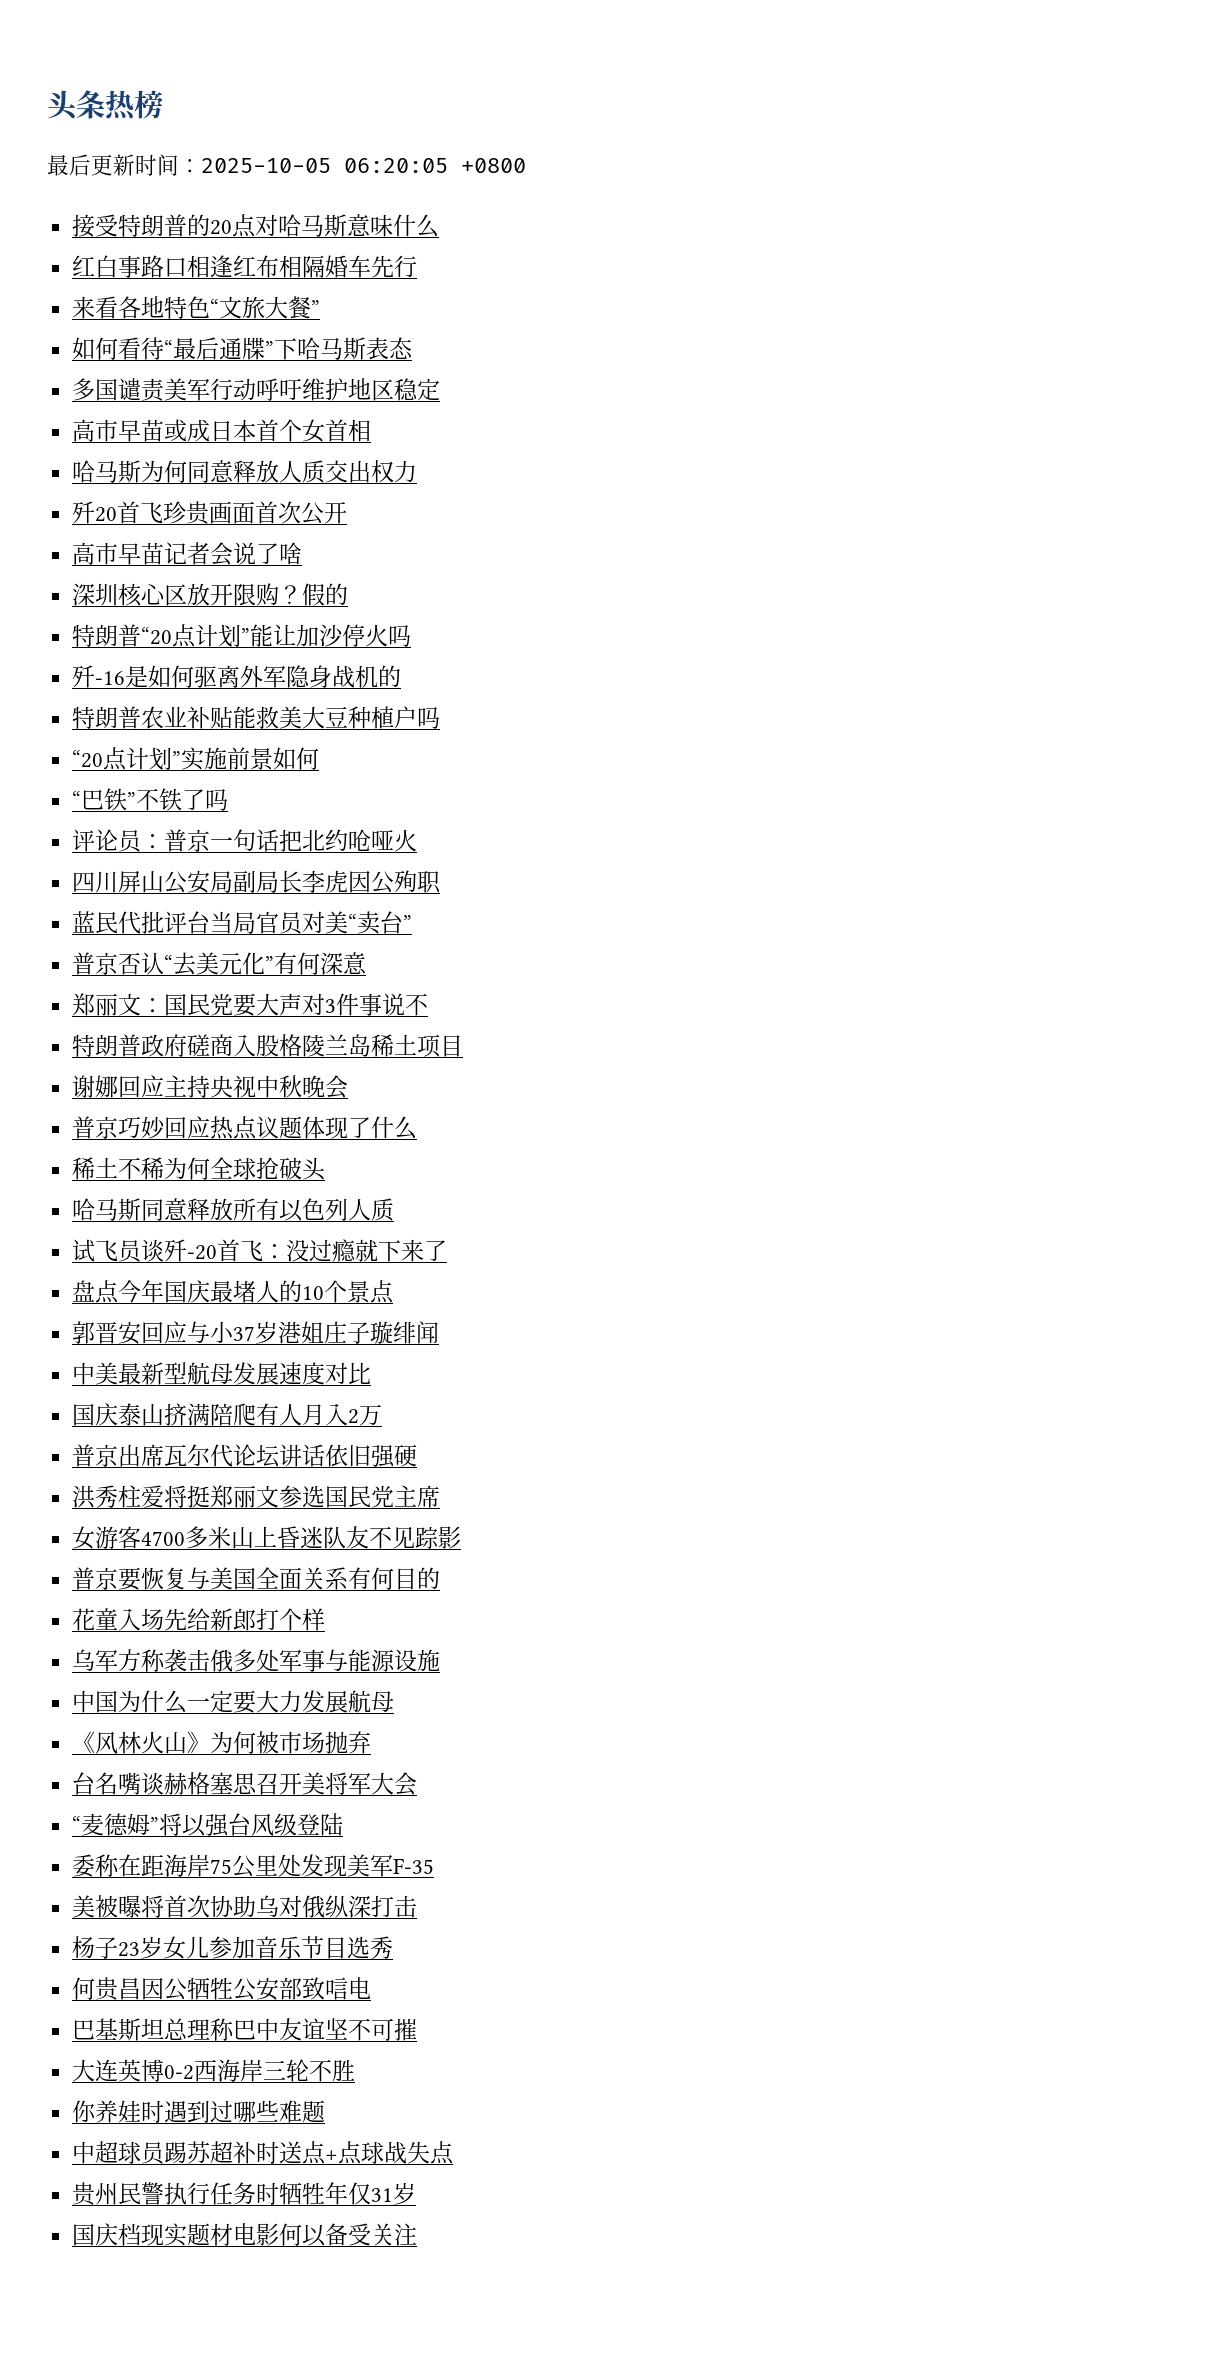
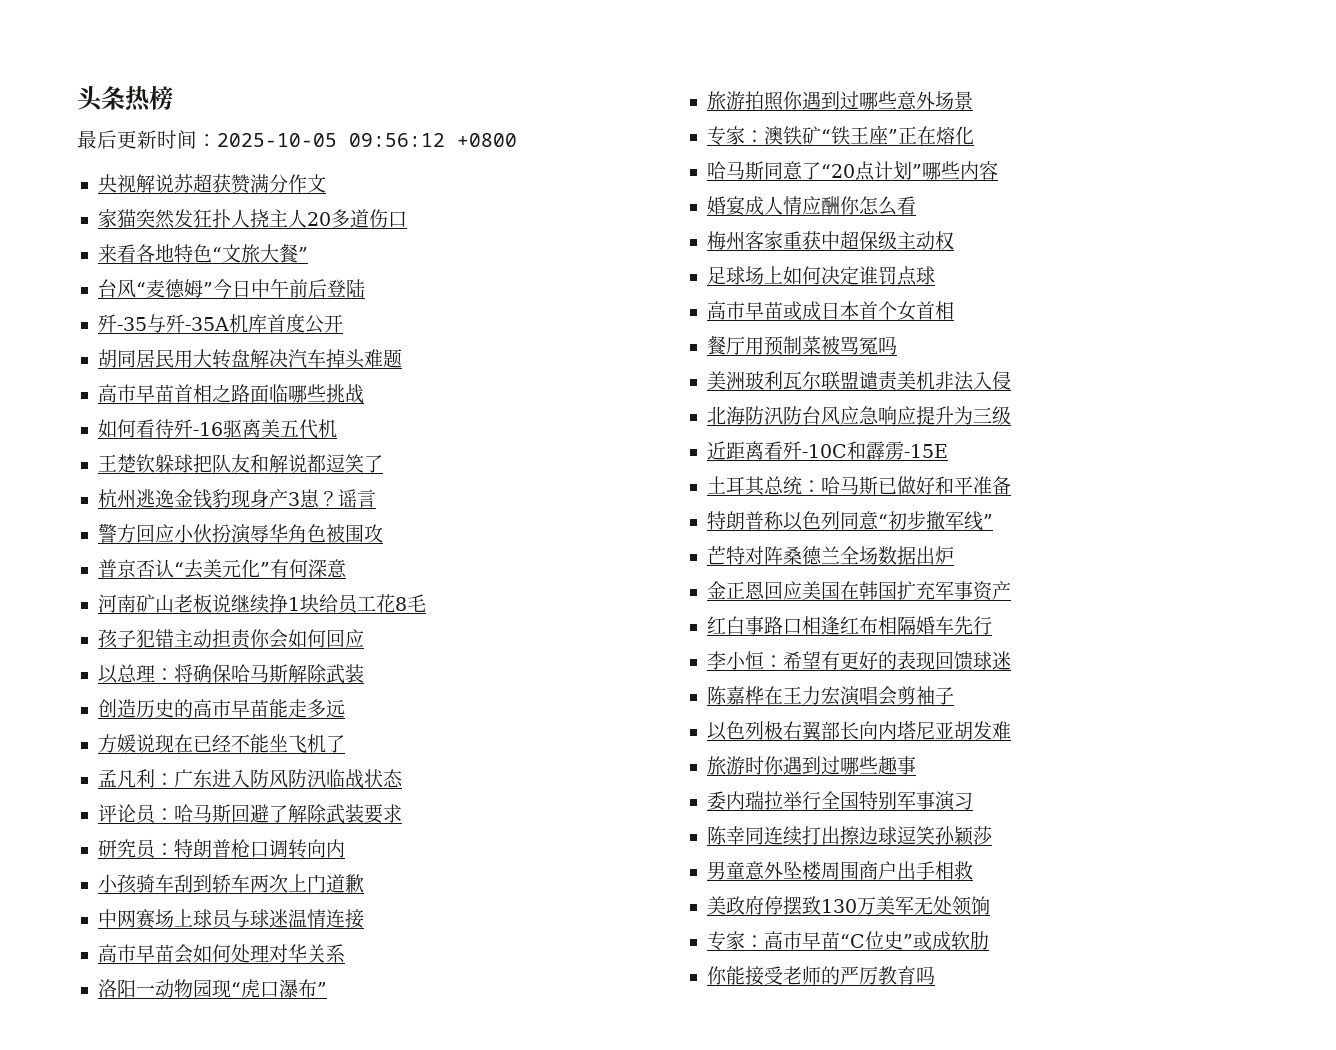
[344,158,448,173] 06:20:05 -> [349,133,445,147] 09:56:12
[72,214,440,238] 接受特朗普的20点对哈马斯意味什么 -> [97,174,326,194] [97,209,407,229] [97,243,308,263] [97,279,365,299] [97,314,343,334] [97,349,402,369] [97,384,364,404] [97,419,337,439] [97,454,383,473] [97,489,376,509] [97,523,383,544] [97,559,347,579] [97,594,426,614] [97,629,364,649] [97,664,364,684] [97,699,345,718] [97,734,345,753] [97,769,403,789] [97,804,402,824] [97,839,345,859] [97,874,364,894] [97,909,364,929] [97,944,345,964] [97,979,327,998] [706,91,973,111] [706,125,974,146] [706,161,998,181] [706,196,916,216] [706,231,954,250] [706,266,935,286] [706,301,954,321] [706,335,897,356] [706,371,1011,391] [706,406,1011,425] [706,441,948,460] [706,476,1011,496] [706,511,993,531] [706,546,954,565] [706,581,1011,601] 央视解说苏超获赞满分作文 // 家猫突然发狂扑人挠主人20多道伤口 // 来看各地特色“文旅大餐” // 台风“麦德姆”今日中午前后登陆 // 歼-35与歼-35A机库首度公开 // 胡同居民用大转盘解决汽车掉头难题 // 高市早苗首相之路面临哪些挑战 // 如何看待歼-16驱离美五代机 // 王楚钦躲球把队友和解说都逗笑了 // 杭州逃逸金钱豹现身产3崽？谣言 // 警方回应小伙扮演辱华角色被围攻 // 普京否认“去美元化”有何深意 // 河南矿山老板说继续挣1块给员工花8毛 // 孩子犯错主动担责你会如何回应 // 以总理：将确保哈马斯解除武装 // 创造历史的高市早苗能走多远 // 方媛说现在已经不能坐飞机了 // 孟凡利：广东进入防风防汛临战状态 // 评论员：哈马斯回避了解除武装要求 // 研究员：特朗普枪口调转向内 // 小孩骑车刮到轿车两次上门道歉 // 中网赛场上球员与球迷温情连接 // 高市早苗会如何处理对华关系 // 洛阳一动物园现“虎口瀑布” // 旅游拍照你遇到过哪些意外场景 // 专家：澳铁矿“铁王座”正在熔化 // 哈马斯同意了“20点计划”哪些内容 // 婚宴成人情应酬你怎么看 // 梅州客家重获中超保级主动权 // 足球场上如何决定谁罚点球 // 高市早苗或成日本首个女首相 // 餐厅用预制菜被骂冤吗 // 美洲玻利瓦尔联盟谴责美机非法入侵 // 北海防汛防台风应急响应提升为三级 // 近距离看歼-10C和霹雳-15E // 土耳其总统：哈马斯已做好和平准备 // 特朗普称以色列同意“初步撤军线” // 芒特对阵桑德兰全场数据出炉 // 金正恩回应美国在韩国扩充军事资产
[72,296,321,319] [72,337,414,360] [72,378,441,402] [72,419,372,443] [72,460,418,483] [72,501,348,525] [72,542,303,566] [72,583,349,607] [72,624,412,648] [72,665,402,688] [72,706,441,729] [72,747,320,771] [72,788,229,811] [72,829,418,853] [72,870,442,894] [72,911,413,935] [72,952,368,976] [72,993,429,1017] [72,1034,464,1058] [72,1075,349,1099] [72,1116,418,1140] [72,1157,327,1181] [72,1198,395,1222] [72,1239,448,1263] [72,1280,395,1304] [72,1321,440,1345] [72,1362,372,1385] [72,1403,383,1426] [72,1444,418,1468] [72,1485,441,1509] [72,1526,462,1550] [72,1567,441,1591] [72,1608,326,1631] [72,1649,441,1672] [72,1690,395,1714] [72,1731,372,1754] [72,1772,418,1796] [72,1813,344,1837] [72,1854,435,1878] [72,1895,418,1918] [72,1936,394,1960] [72,1977,372,2001] [72,2018,418,2041] [72,2059,356,2082] [72,2100,326,2123] [72,2141,455,2165] [72,2182,417,2206] [72,2223,418,2247] 来看各地特色“文旅大餐” // 如何看待“最后通牒”下哈马斯表态 // 多国谴责美军行动呼吁维护地区稳定 // 高市早苗或成日本首个女首相 // 哈马斯为何同意释放人质交出权力 // 歼20首飞珍贵画面首次公开 // 高市早苗记者会说了啥 // 深圳核心区放开限购？假的 // 特朗普“20点计划”能让加沙停火吗 // 歼-16是如何驱离外军隐身战机的 // 特朗普农业补贴能救美大豆种植户吗 // “20点计划”实施前景如何 // “巴铁”不铁了吗 // 评论员：普京一句话把北约呛哑火 // 四川屏山公安局副局长李虎因公殉职 // 蓝民代批评台当局官员对美“卖台” // 普京否认“去美元化”有何深意 // 郑丽文：国民党要大声对3件事说不 // 特朗普政府磋商入股格陵兰岛稀土项目 // 谢娜回应主持央视中秋晚会 // 普京巧妙回应热点议题体现了什么 // 稀土不稀为何全球抢破头 // 哈马斯同意释放所有以色列人质 // 试飞员谈歼-20首飞：没过瘾就下来了 // 盘点今年国庆最堵人的10个景点 // 郭晋安回应与小37岁港姐庄子璇绯闻 // 中美最新型航母发展速度对比 // 国庆泰山挤满陪爬有人月入2万 // 普京出席瓦尔代论坛讲话依旧强硬 // 洪秀柱爱将挺郑丽文参选国民党主席 // 女游客4700多米山上昏迷队友不见踪影 // 普京要恢复与美国全面关系有何目的 // 花童入场先给新郎打个样 // 乌军方称袭击俄多处军事与能源设施 // 中国为什么一定要大力发展航母 // 《风林火山》为何被市场抛弃 // 台名嘴谈赫格塞思召开美将军大会 // “麦德姆”将以强台风级登陆 // 委称在距海岸75公里处发现美军F-35 // 美被曝将首次协助乌对俄纵深打击 // 杨子23岁女儿参加音乐节目选秀 // 何贵昌因公牺牲公安部致唁电 // 巴基斯坦总理称巴中友谊坚不可摧 // 大连英博0-2西海岸三轮不胜 // 你养娃时遇到过哪些难题 // 中超球员踢苏超补时送点+点球战失点 // 贵州民警执行任务时牺牲年仅31岁 // 国庆档现实题材电影何以备受关注 -> [706,651,1011,671] [706,686,954,706] [706,721,1011,741] [706,756,916,775] [706,791,973,811] [706,826,993,846] [706,861,973,881] [706,896,990,916] [706,931,989,951] [706,966,935,986] 李小恒：希望有更好的表现回馈球迷 // 陈嘉桦在王力宏演唱会剪袖子 // 以色列极右翼部长向内塔尼亚胡发难 // 旅游时你遇到过哪些趣事 // 委内瑞拉举行全国特别军事演习 // 陈幸同连续打出擦边球逗笑孙颖莎 // 男童意外坠楼周围商户出手相救 // 美政府停摆致130万美军无处领饷 // 专家：高市早苗“C位史”或成软肋 // 你能接受老师的严厉教育吗

